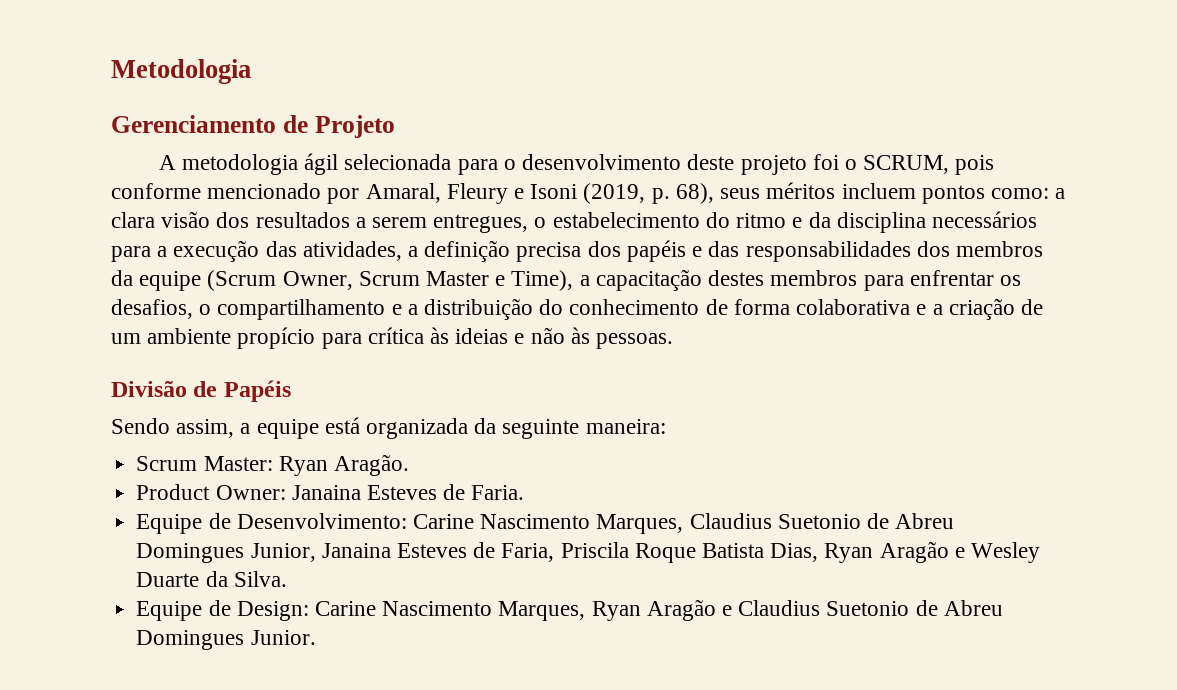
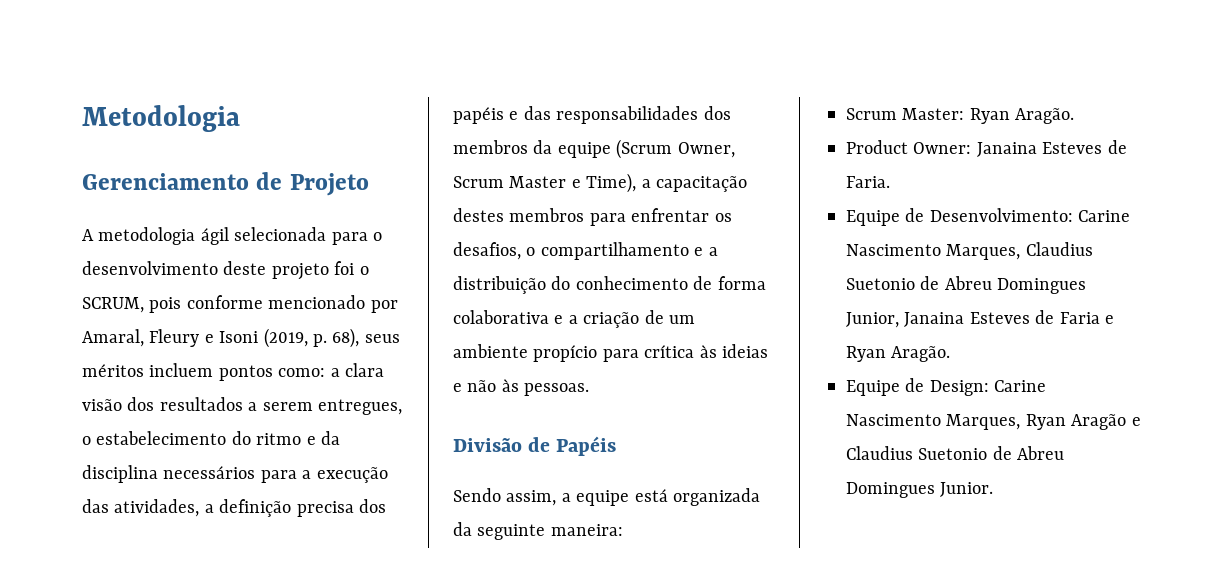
[501,541,1041,563] [136,571,287,587] Faria, Priscila Roque Batista Dias, Ryan Aragão e Wesley Duarte da Silva. -> [1059,312,1114,324] [846,346,951,362] Faria e Ryan Aragão.

